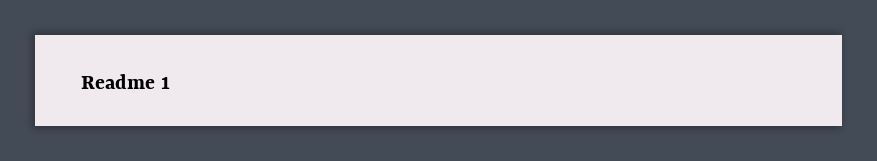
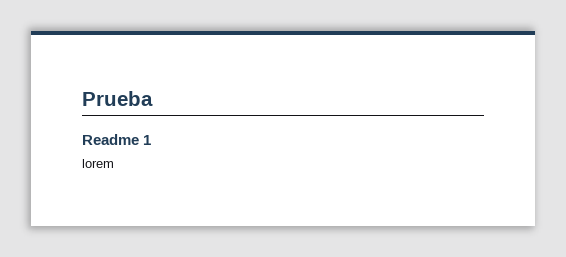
(81, 81) none -> [82,91,153,106] Prueba //
(171, 82) none -> [82,159,114,168] // lorem

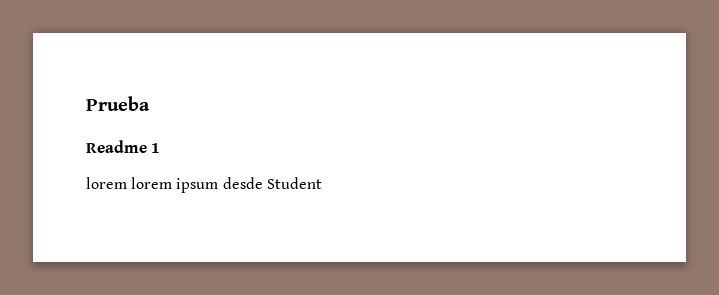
(114, 163) none -> [131,177,322,193] lorem ipsum desde Student

